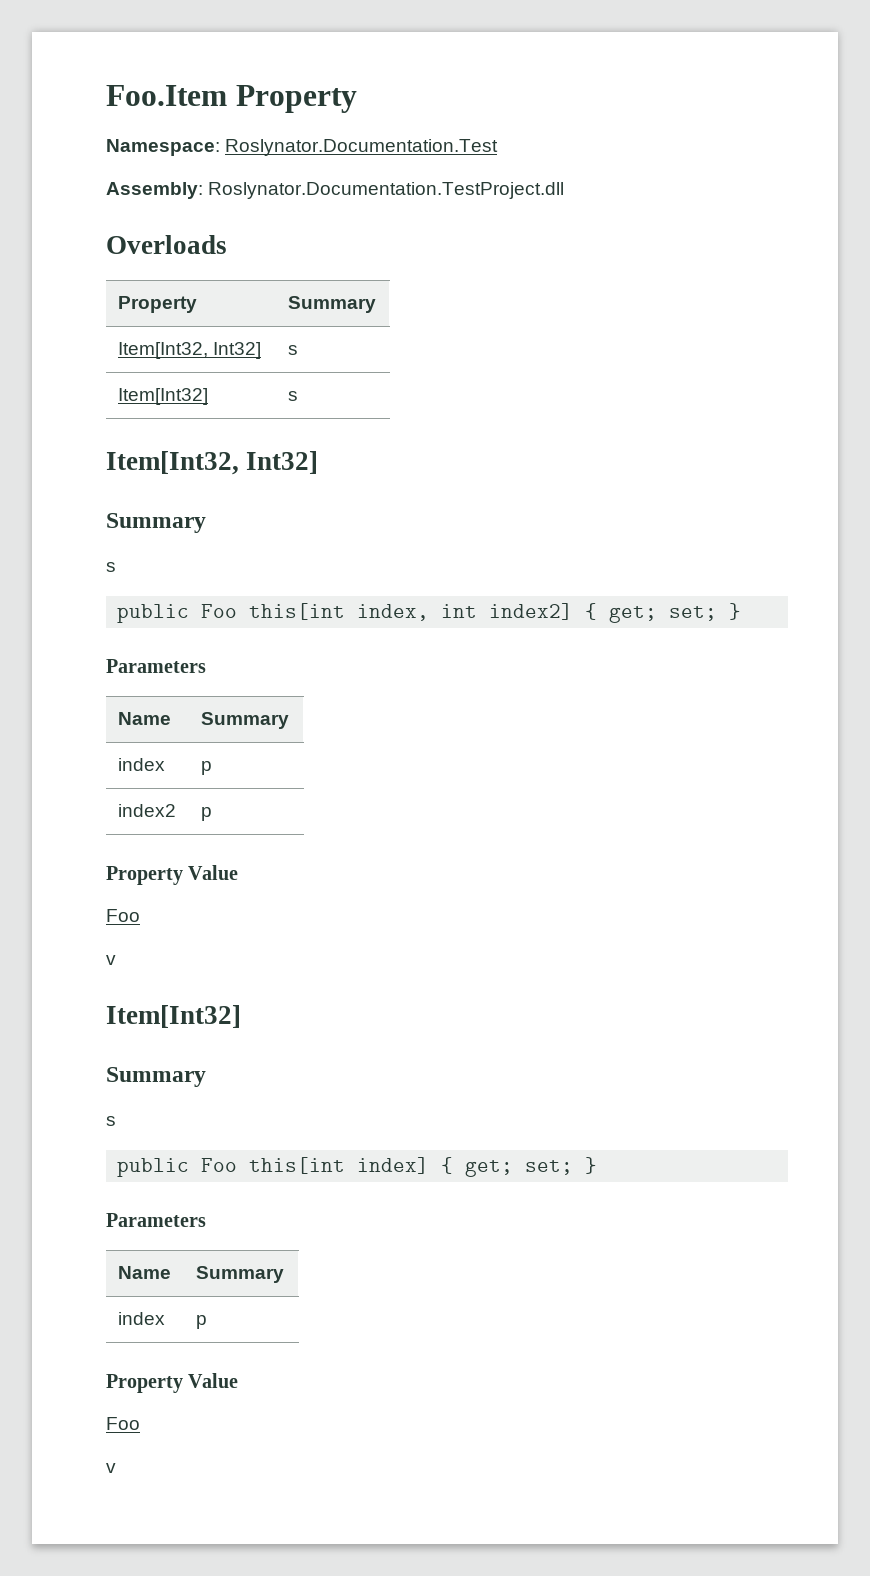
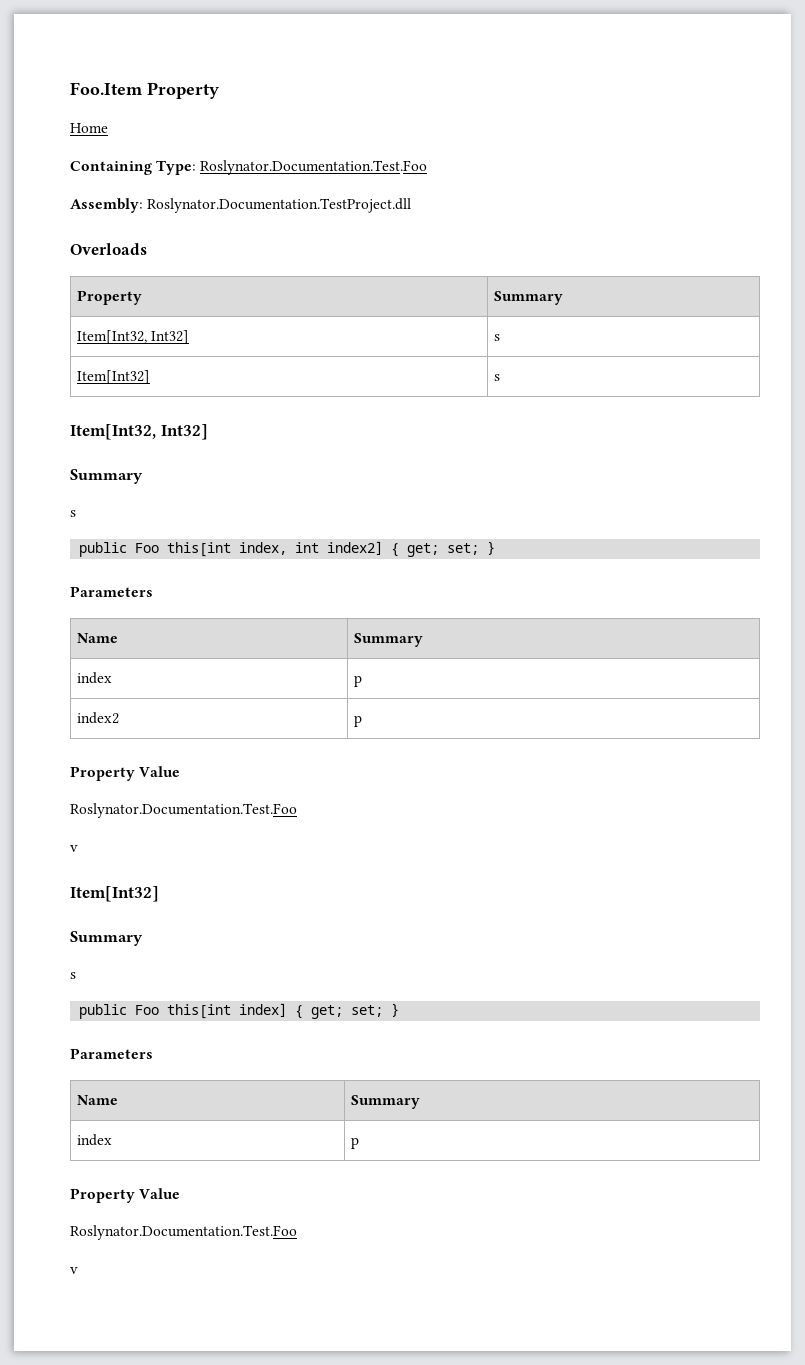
[106,139,499,156] Namespace: Roslynator.Documentation.Test -> [70,123,108,133] [70,160,428,175] Home // Containing Type: Roslynator.Documentation.Test.Foo
[106,909,140,922] Foo -> [70,803,297,818] Roslynator.Documentation.Test.Foo
[106,1417,140,1430] Foo -> [70,1225,297,1240] Roslynator.Documentation.Test.Foo

